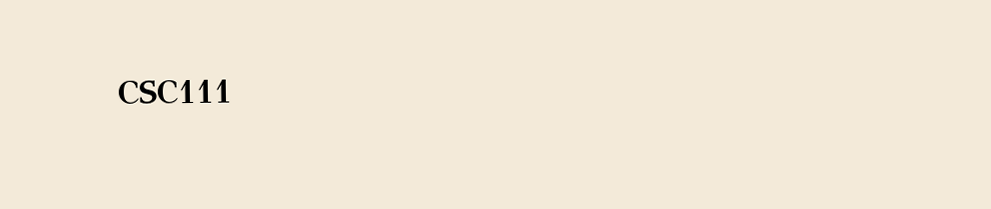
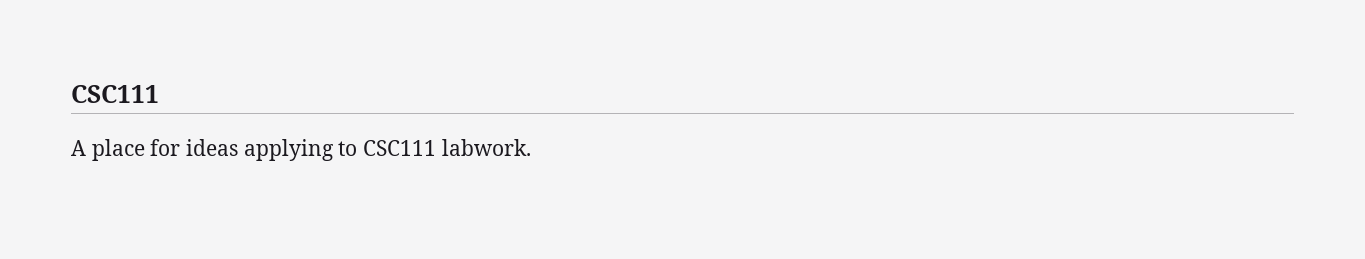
[117,78,232,105] CSC111 -> [71,85,159,103] [71,139,531,161] CSC111 // A place for ideas applying to CSC111 labwork.

